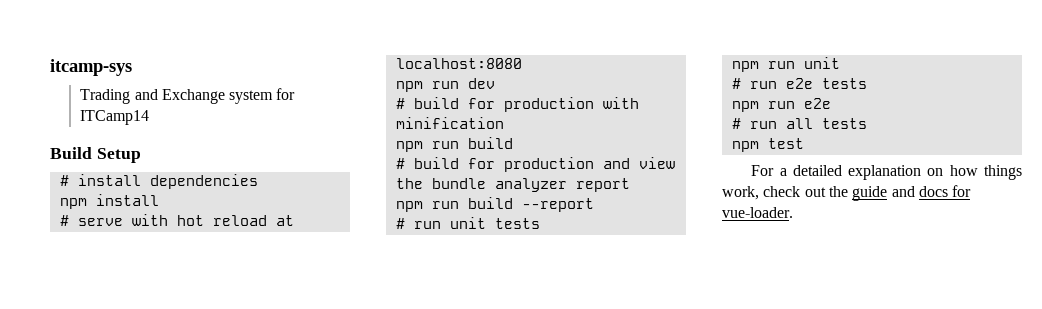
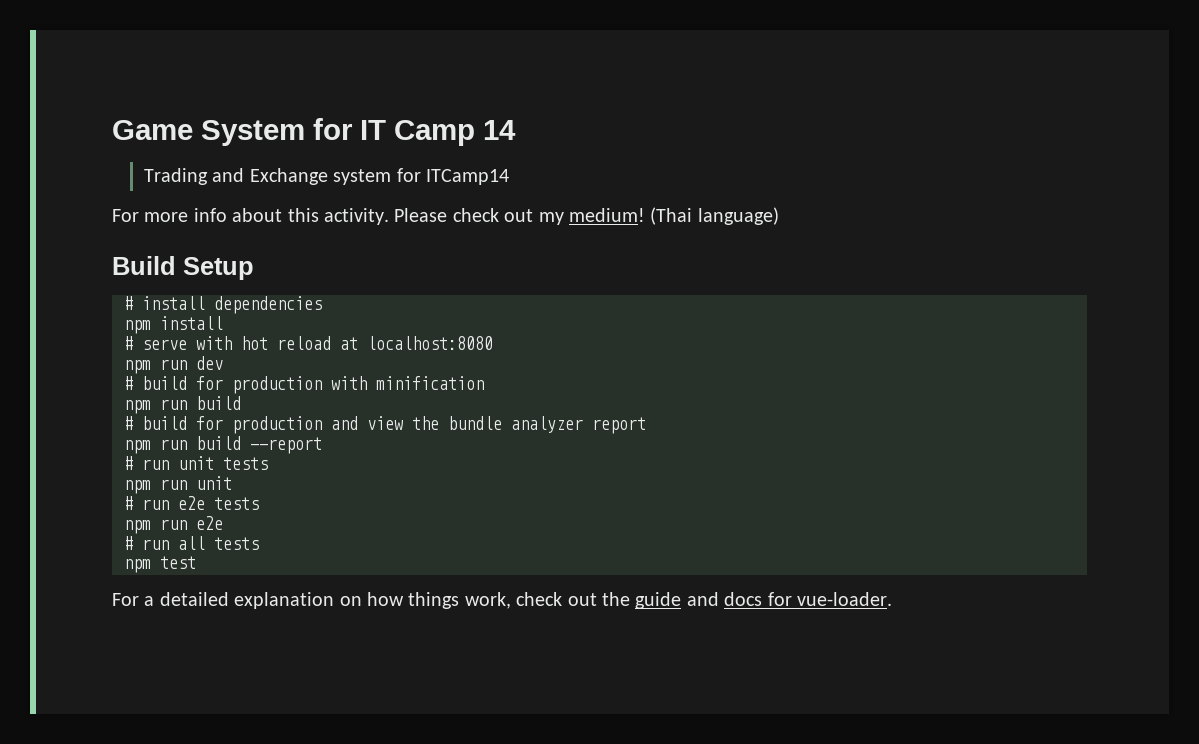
[50,59,132,76] itcamp-sys -> [112,118,516,146] Game System for IT Camp 14
(150, 117) none -> [112,207,779,225] // For more info about this activity. Please check out my medium! (Thai language)

